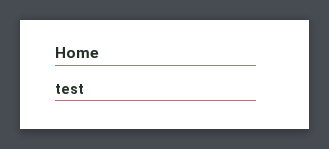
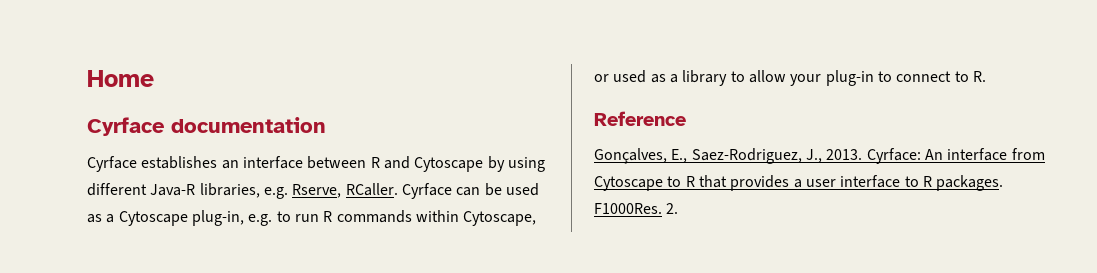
[55,84,84,94] test -> [87,117,326,136] [87,156,545,172] [87,183,539,199] [87,210,537,226] [594,70,986,86] [594,111,686,126] [594,148,1045,164] [594,175,1004,191] [594,203,679,214] Cyrface documentation // Cyrface establishes an interface between R and Cytoscape by using different Java-R libraries, e.g. Rserve, RCaller. Cyrface can be used as a Cytoscape plug-in, e.g. to run R commands within Cytoscape, or used as a library to allow your plug-in to connect to R. // Reference // Gonçalves, E., Saez-Rodriguez, J., 2013. Cyrface: An interface from Cytoscape to R that provides a user interface to R packages. F1000Res. 2.

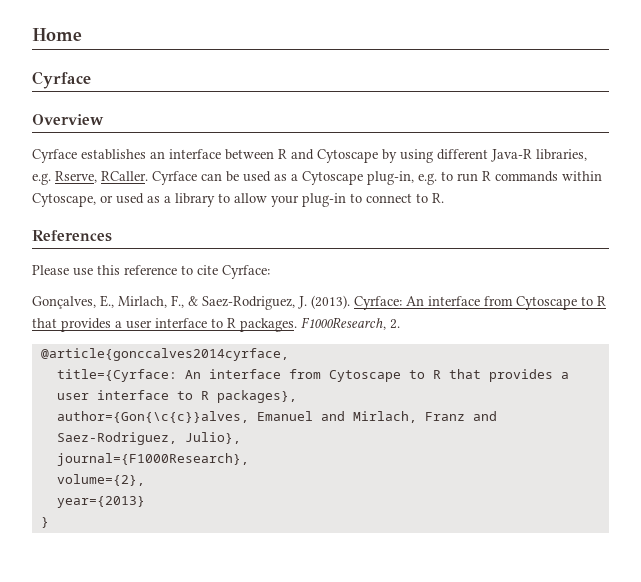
[171,117,326,133] documentation -> [32,114,104,125] // Overview
[594,111,686,126] [594,148,863,164] Reference // Gonçalves, E., Saez-Rodriguez, J., 2013. -> [32,230,112,242] [32,265,270,279] [32,295,350,310] References // Please use this reference to cite Cyrface: // Gonçalves, E., Mirlach, F., & Saez-Rodriguez, J. (2013).
[594,203,662,214] F1000Res. -> [301,317,386,330] F1000Research,
(679, 208) none -> [40,348,289,361] [56,369,569,382] [56,390,297,403] [56,411,497,423] [56,432,241,445] [56,453,249,466] [56,474,145,486] [56,496,145,508] [40,517,49,528] // @article{gonccalves2014cyrface, // title={Cyrface: An interface from Cytoscape to R that provides a user interface to R packages}, // author={Gon{\c{c}}alves, Emanuel and Mirlach, Franz and Saez-Rodriguez, Julio}, // journal={F1000Research}, // volume={2}, // year={2013} // }

